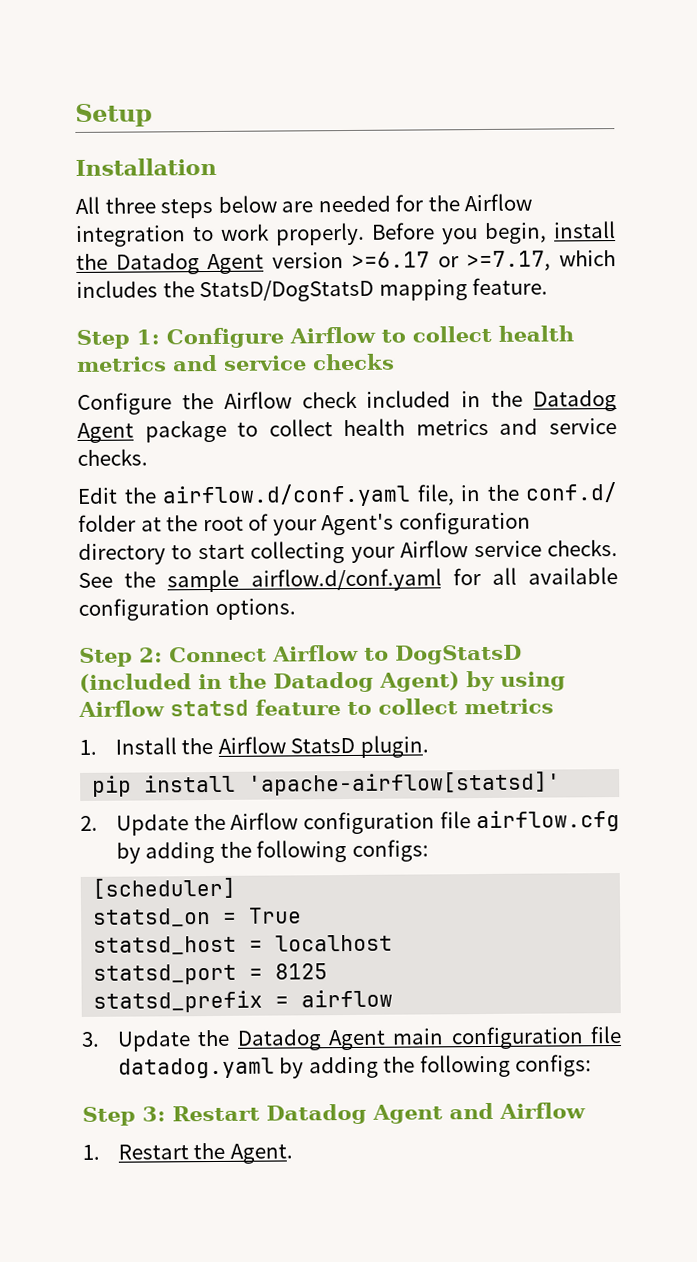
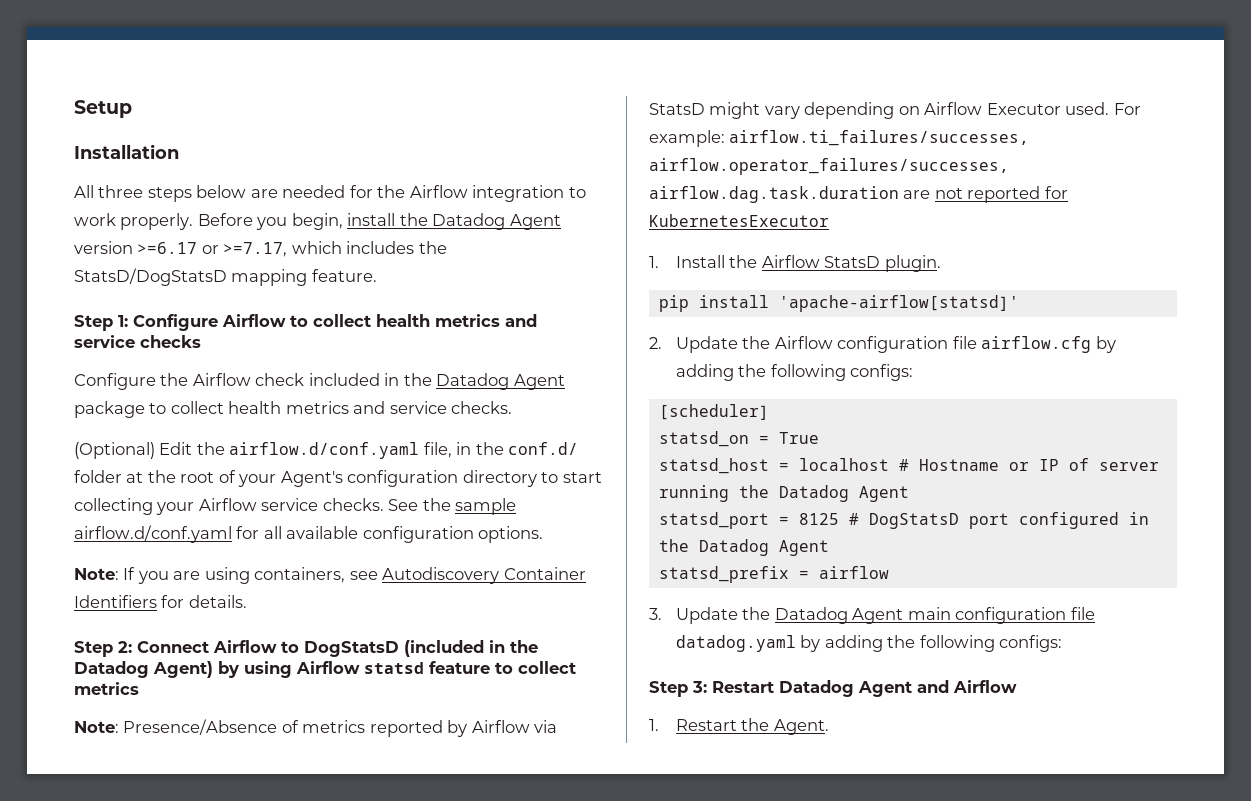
(148, 457) none -> [74,442,155,459] (Optional)
(296, 609) none -> [74,567,586,584] [74,595,247,608] // Note: If you are using containers, see Autodiscovery Container Identifiers for details.
(554, 706) none -> [74,719,558,737] [649,102,1141,119] [649,130,1030,147] [649,158,1009,175] [649,186,1068,203] [649,214,829,227] // Note: Presence/Absence of metrics reported by Airflow via StatsD might vary depending on Airflow Executor used. For example: airflow.ti_failures/successes, airflow.operator_failures/successes, airflow.dag.task.duration are not reported for KubernetesExecutor
[93,963,329,985] // statsd_port = 8125 -> [898,458,1159,471] [658,485,909,502] [658,512,1149,529] [658,539,829,556] # Hostname or IP of server running the Datadog Agent // statsd_port = 8125 # DogStatsD port configured in the Datadog Agent

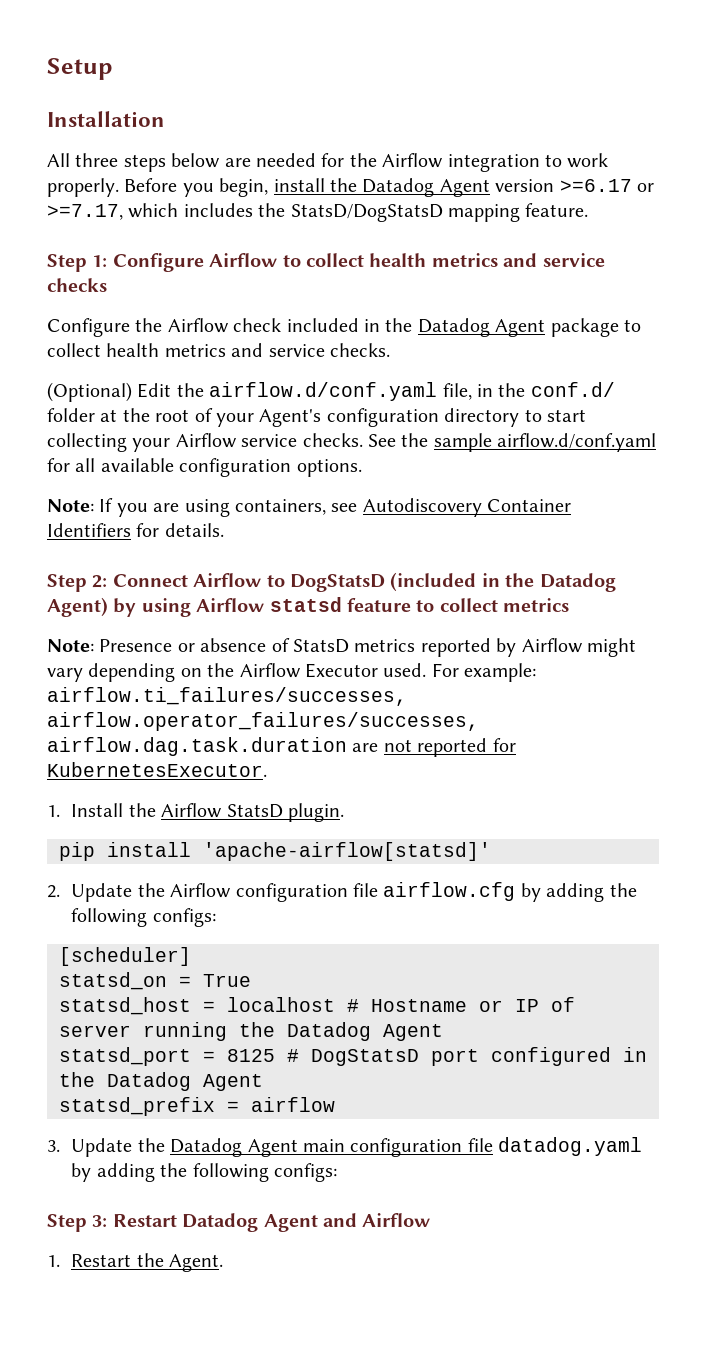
[123,719,299,735] Presence/Absence of -> [99,638,349,653] Presence or absence of StatsD
[534,720,558,733] [649,103,705,115] via StatsD -> (583, 645) none
(920, 110) none -> [207,663,235,677] the
[649,214,829,227] KubernetesExecutor -> [47,762,267,777] KubernetesExecutor.

